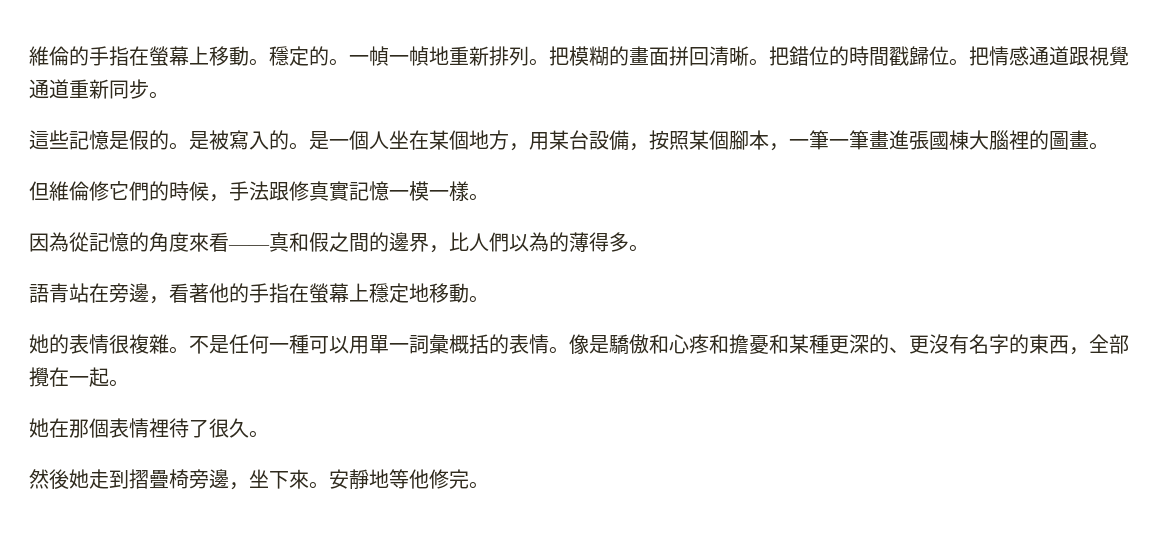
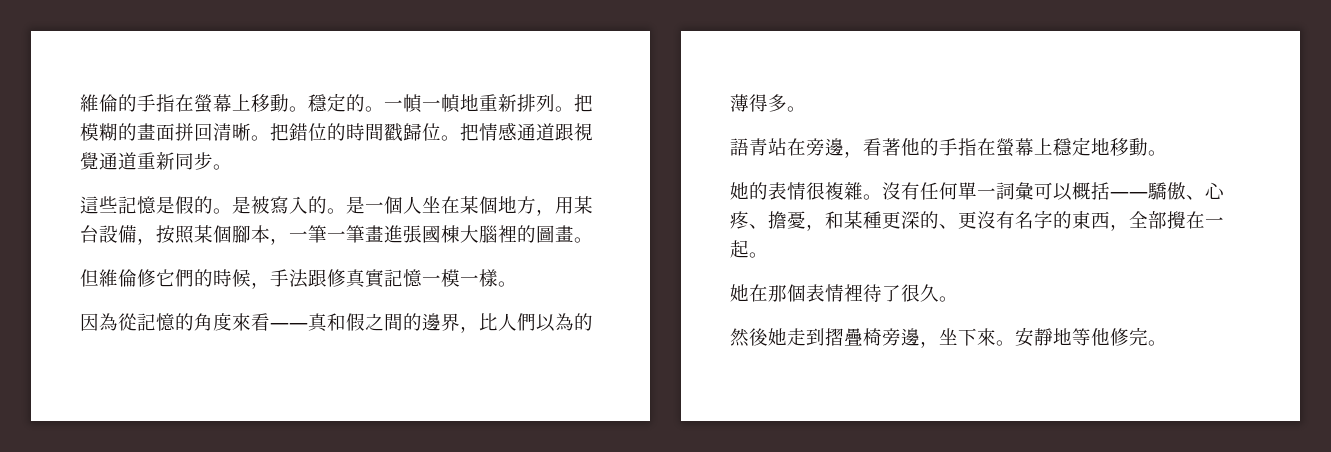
[189,334,769,354] 不是任何一種可以用單一詞彙概括的表情。像是驕傲和心疼和擔憂 -> [882,182,1225,201] [730,211,825,231] 沒有任何單一詞彙可以概括——驕傲、心疼、擔憂，

